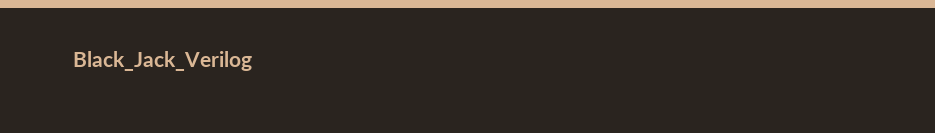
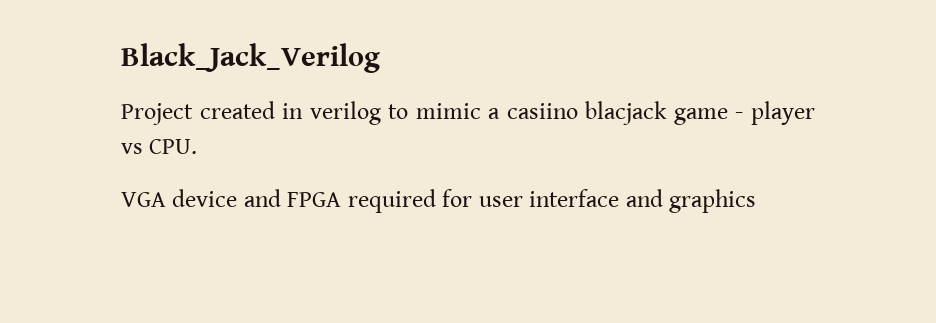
(252, 61) none -> [121,101,815,125] [121,139,198,154] [121,189,757,213] // Project created in verilog to mimic a casiino blacjack game - player vs CPU. // VGA device and FPGA required for user interface and graphics

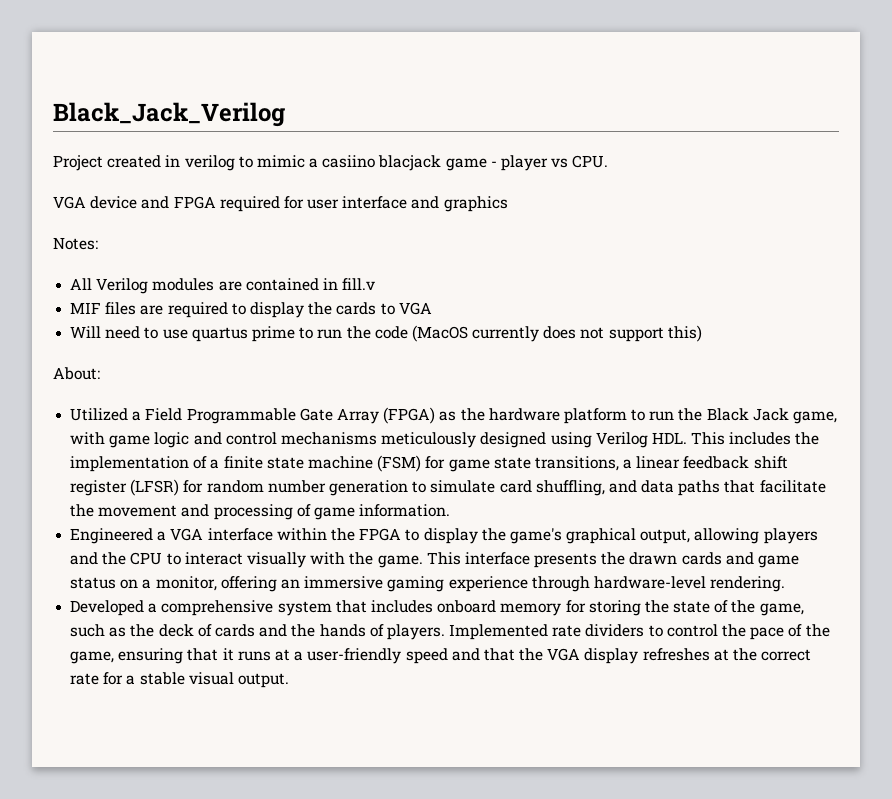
(757, 201) none -> [53,237,98,250] [70,278,376,294] [70,302,432,318] [70,325,702,342] [53,367,100,380] [70,407,838,424] [70,432,820,448] [70,455,788,472] [70,479,826,496] [70,504,451,520] [70,528,818,544] [70,552,800,568] [70,576,786,592] [70,600,804,616] [70,624,830,640] [70,648,812,664] [70,672,289,688] // Notes: // All Verilog modules are contained in fill.v // MIF files are required to display the cards to VGA // Will need to use quartus prime to run the code (MacOS currently does not support this) // About: // Utilized a Field Programmable Gate Array (FPGA) as the hardware platform to run the Black Jack game, with game logic and control mechanisms meticulously designed using Verilog HDL. This includes the implementation of a finite state machine (FSM) for game state transitions, a linear feedback shift register (LFSR) for random number generation to simulate card shuffling, and data paths that facilitate the movement and processing of game information. // Engineered a VGA interface within the FPGA to display the game's graphical output, allowing players and the CPU to interact visually with the game. This interface presents the drawn cards and game status on a monitor, offering an immersive gaming experience through hardware-level rendering. // Developed a comprehensive system that includes onboard memory for storing the state of the game, such as the deck of cards and the hands of players. Implemented rate dividers to control the pace of the game, ensuring that it runs at a user-friendly speed and that the VGA display refreshes at the correct rate for a stable visual output.

